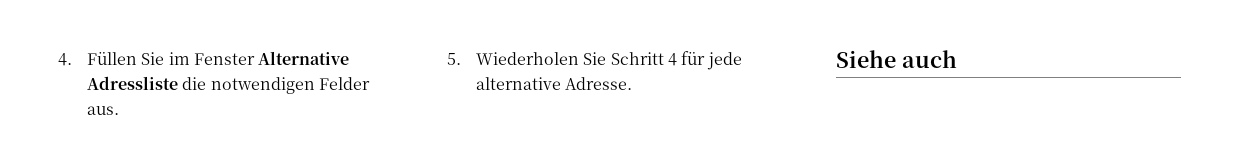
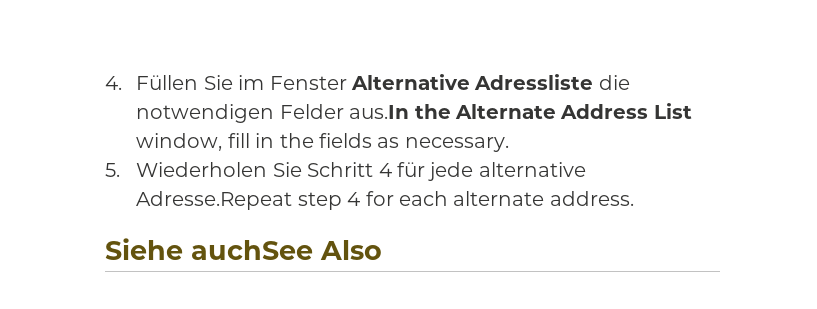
[86,106,119,115] aus. -> [349,103,692,119] [136,133,509,152] aus.In the Alternate Address List window, fill in the fields as necessary.
[565,77,633,90] Adresse. -> [136,191,634,210] Adresse.Repeat step 4 for each alternate address.
[901,50,957,68] auch -> [191,240,382,260] auchSee Also

